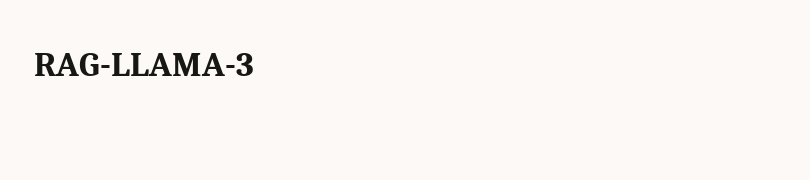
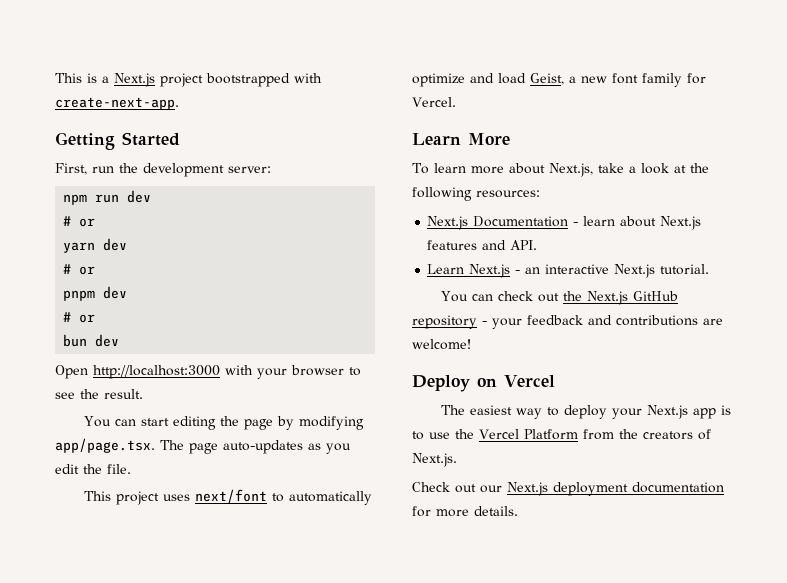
[34,53,254,76] RAG-LLAMA-3 -> [55,73,322,87] [55,97,179,110] [55,132,180,150] [55,163,271,177] [63,190,152,205] [63,216,96,227] [63,238,128,253] [63,264,96,275] [63,286,128,301] [63,312,96,323] [63,334,120,347] [55,365,361,379] [55,389,143,399] [83,416,364,430] [55,438,351,454] [55,464,131,474] [83,489,372,505] [412,73,706,87] [412,97,456,107] [412,133,510,145] [412,163,709,177] [412,187,540,201] [427,216,702,230] [427,240,538,250] [427,264,710,278] [440,291,678,305] [412,315,723,329] [412,339,471,350] [412,375,555,392] [440,405,731,419] [412,429,711,440] [412,453,457,467] [412,482,724,496] [412,506,518,517] This is a Next.js project bootstrapped with create-next-app. // Getting Started // First, run the development server: // npm run dev // # or // yarn dev // # or // pnpm dev // # or // bun dev // Open http://localhost:3000 with your browser to see the result. // You can start editing the page by modifying app/page.tsx. The page auto-updates as you edit the file. // This project uses next/font to automatically optimize and load Geist, a new font family for Vercel. // Learn More // To learn more about Next.js, take a look at the following resources: // Next.js Documentation - learn about Next.js features and API. // Learn Next.js - an interactive Next.js tutorial. // You can check out the Next.js GitHub repository - your feedback and contributions are welcome! // Deploy on Vercel // The easiest way to deploy your Next.js app is to use the Vercel Platform from the creators of Next.js. // Check out our Next.js deployment documentation for more details.

